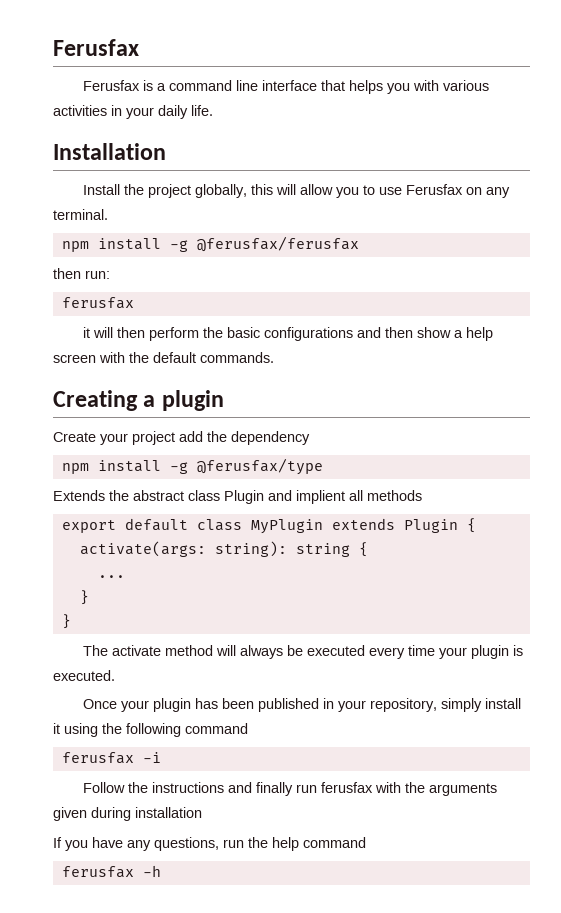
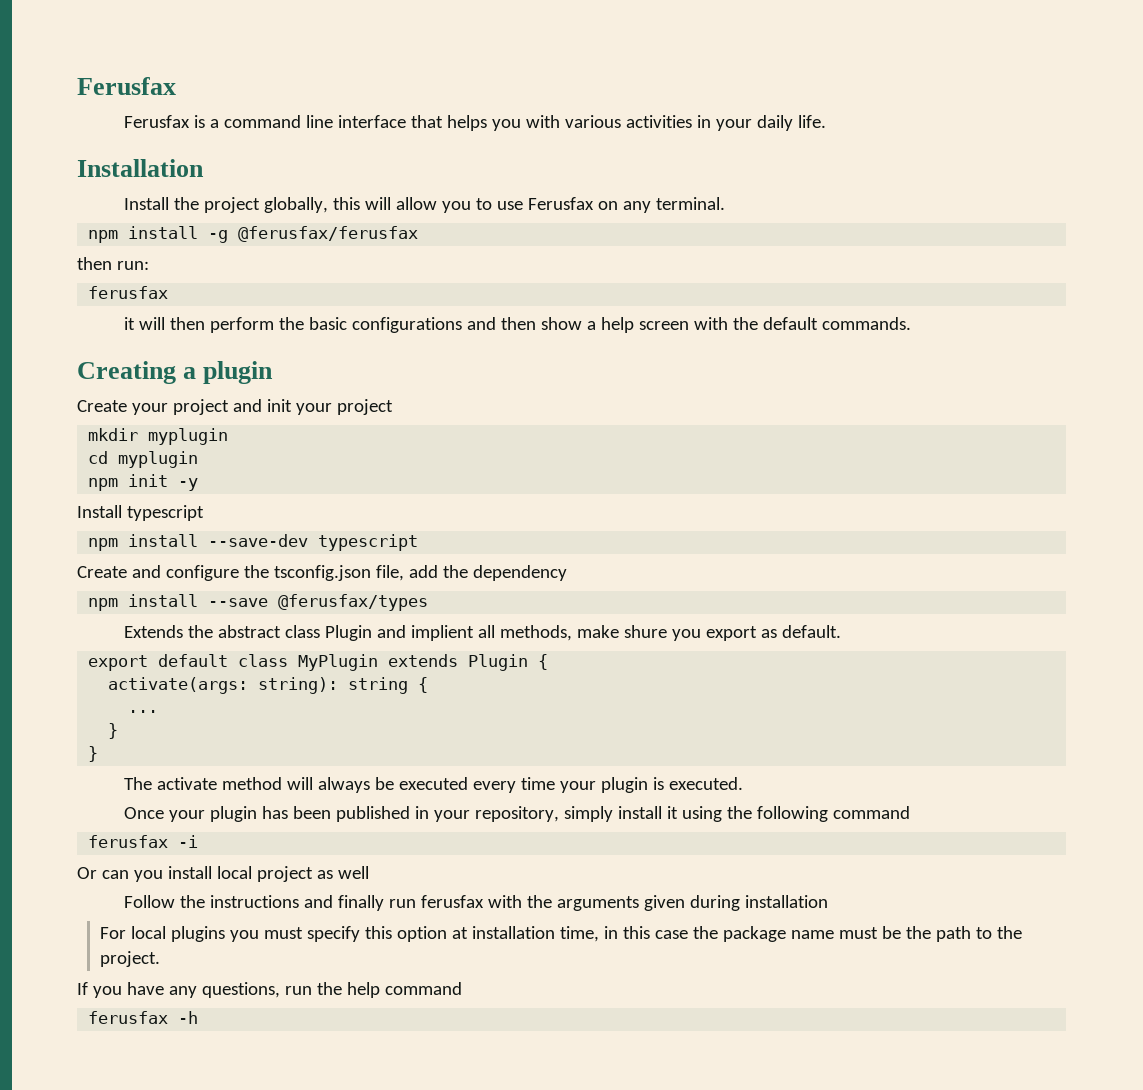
(175, 438) none -> [232,399,393,415] [88,428,229,445] [88,451,199,468] [88,474,199,491] [77,505,204,521] [88,534,419,551] [77,565,404,581] and init your project // mkdir myplugin // cd myplugin // npm init -y // Install typescript // npm install --save-dev typescript // Create and configure the tsconfig.json file,
[169,458,323,475] -g @ferusfax/type -> [208,594,429,611] --save @ferusfax/types
[367,490,422,501] methods -> [499,625,841,641] methods, make shure you export as default.
(161, 757) none -> [77,866,369,882] // Or can you install local project as well
(202, 812) none -> [99,926,1022,942] [99,951,160,967] // For local plugins you must specify this option at installation time, in this case the package name must be the path to the project.

